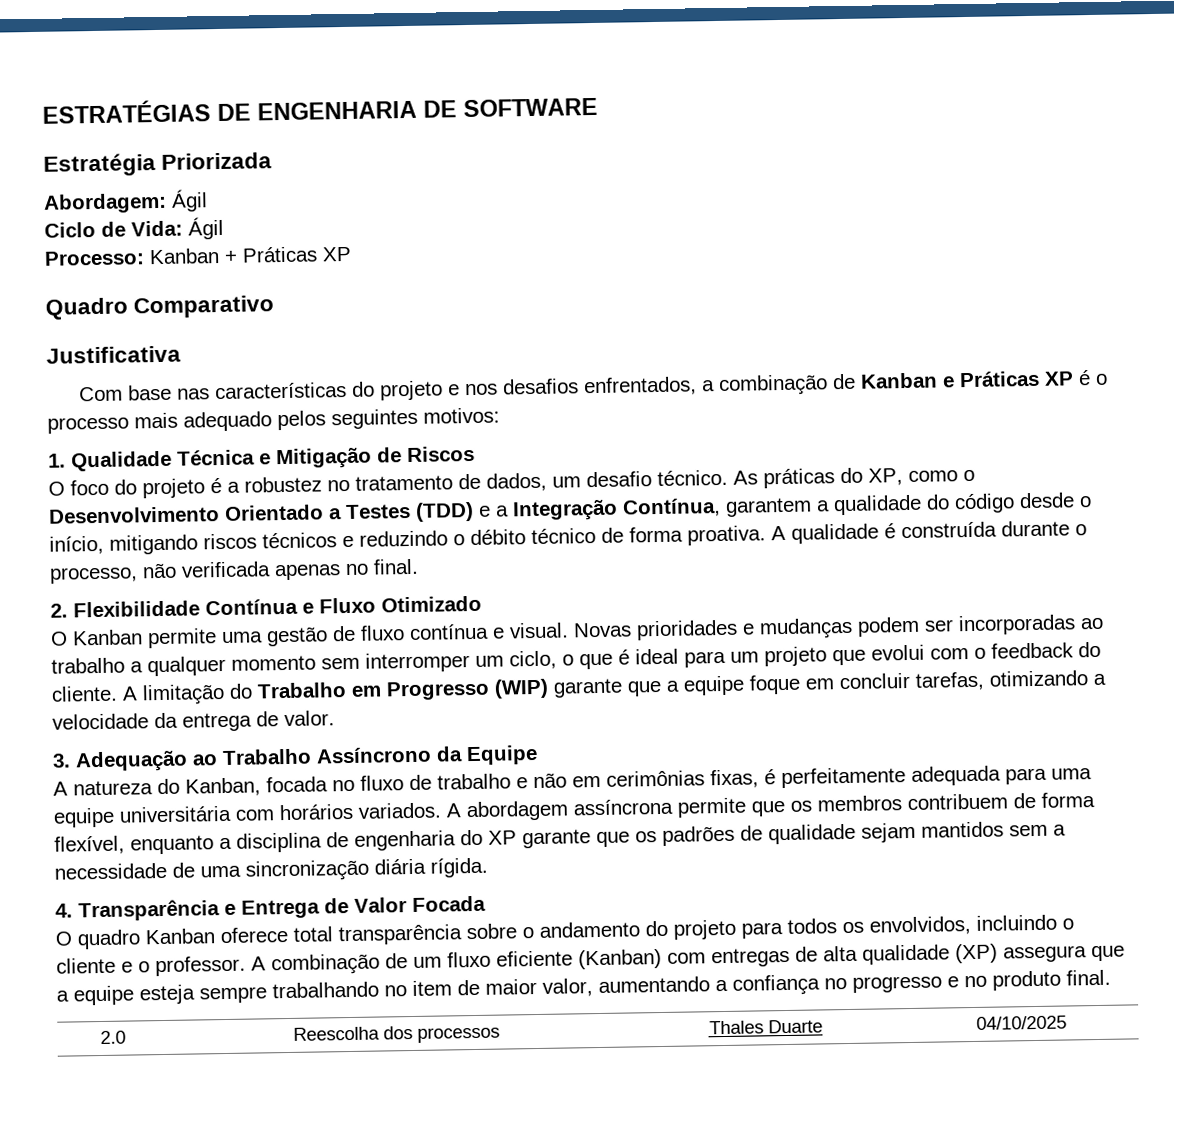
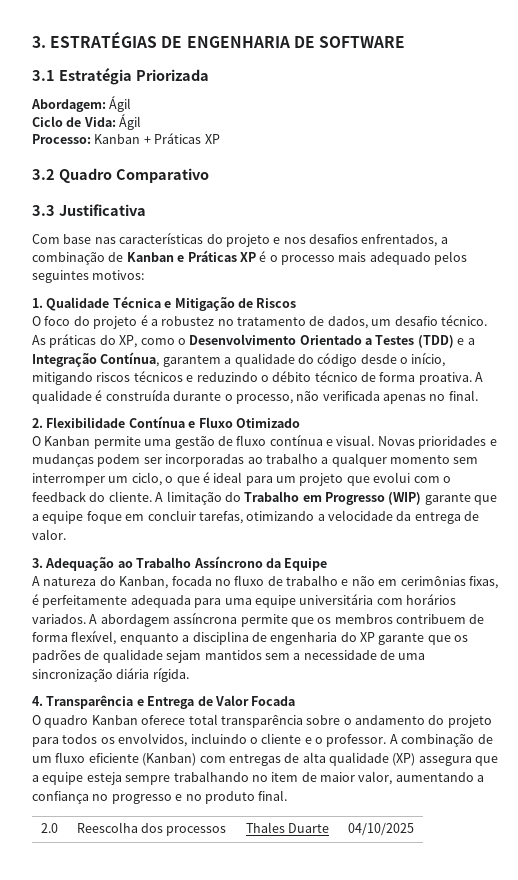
(42, 111) none -> [32,36,46,48] 3.
(598, 107) none -> [32,70,55,81] 3.1
(352, 254) none -> [32,169,55,180] 3.2
(275, 307) none -> [32,205,55,216] 3.3

